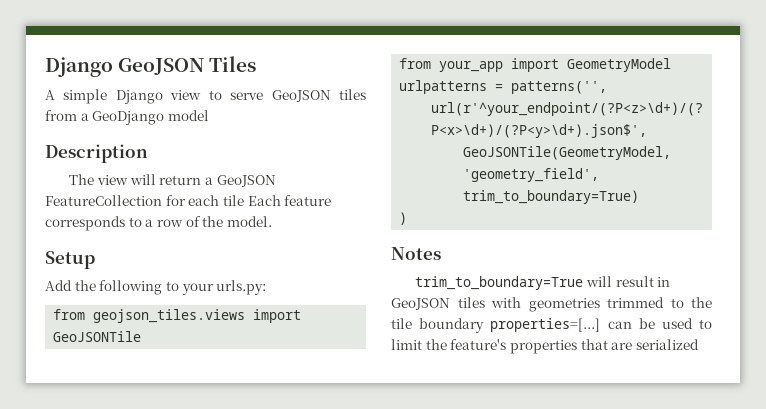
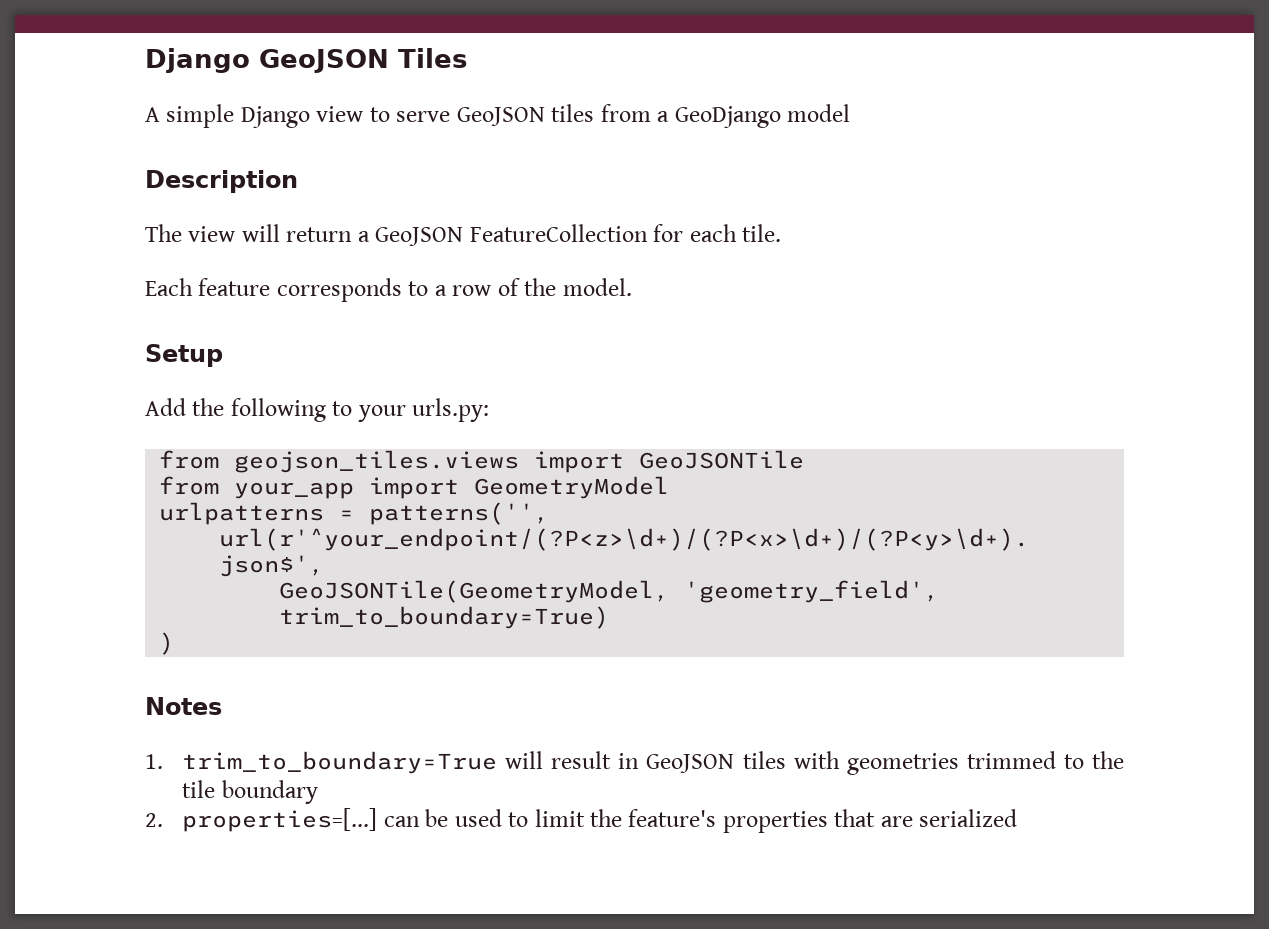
[222,195,244,206] tile -> [742,224,782,242] tile. //
(441, 253) none -> [145,754,163,769] 1.
(485, 325) none -> [145,813,163,827] // 2.

